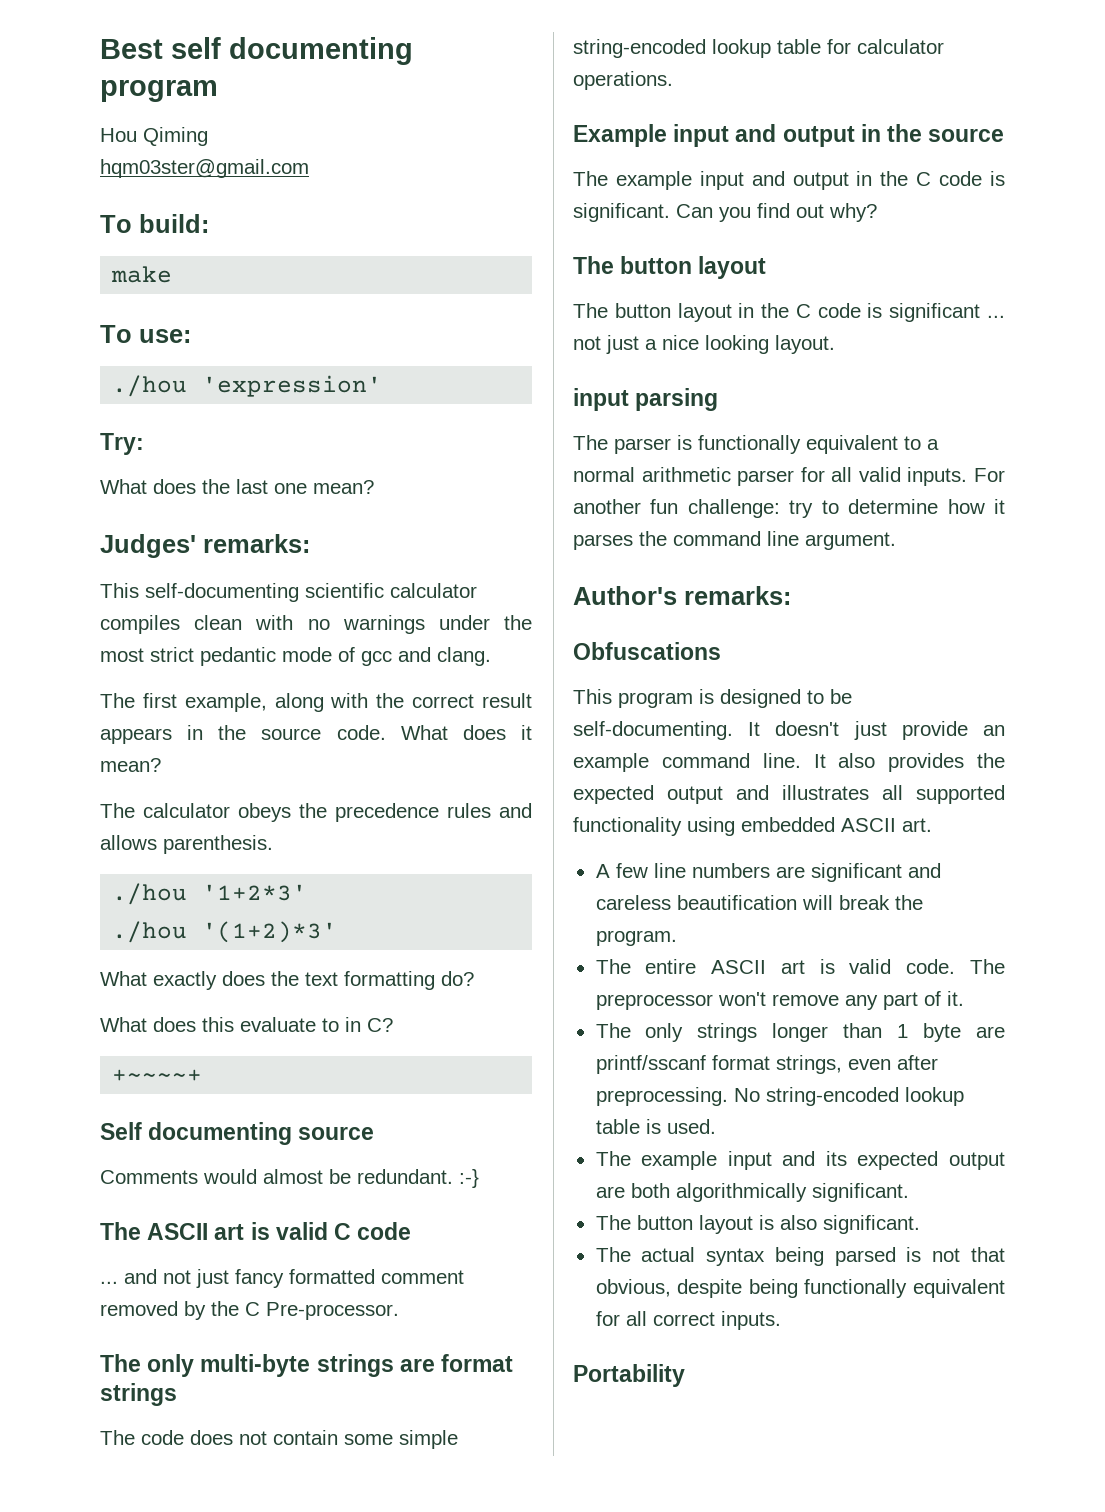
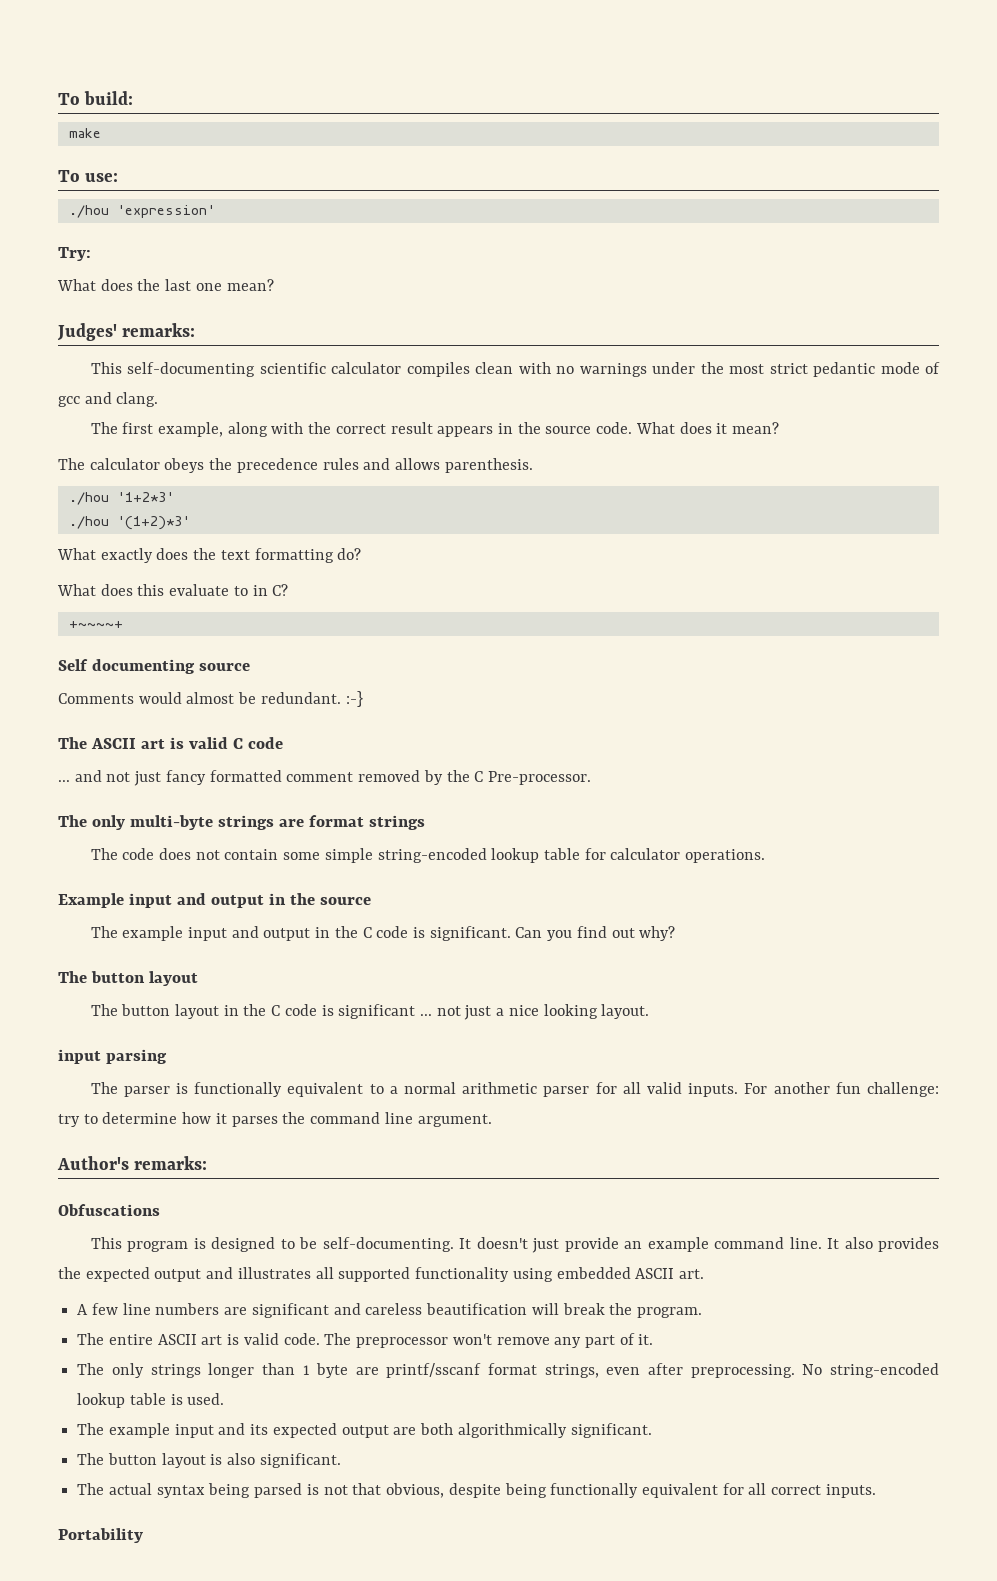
[100,37,413,65] [100,80,218,102] [100,127,208,146] [100,159,309,178] Best self documenting program // Hou Qiming // hqm03ster@gmail.com // -> (58, 99) none

